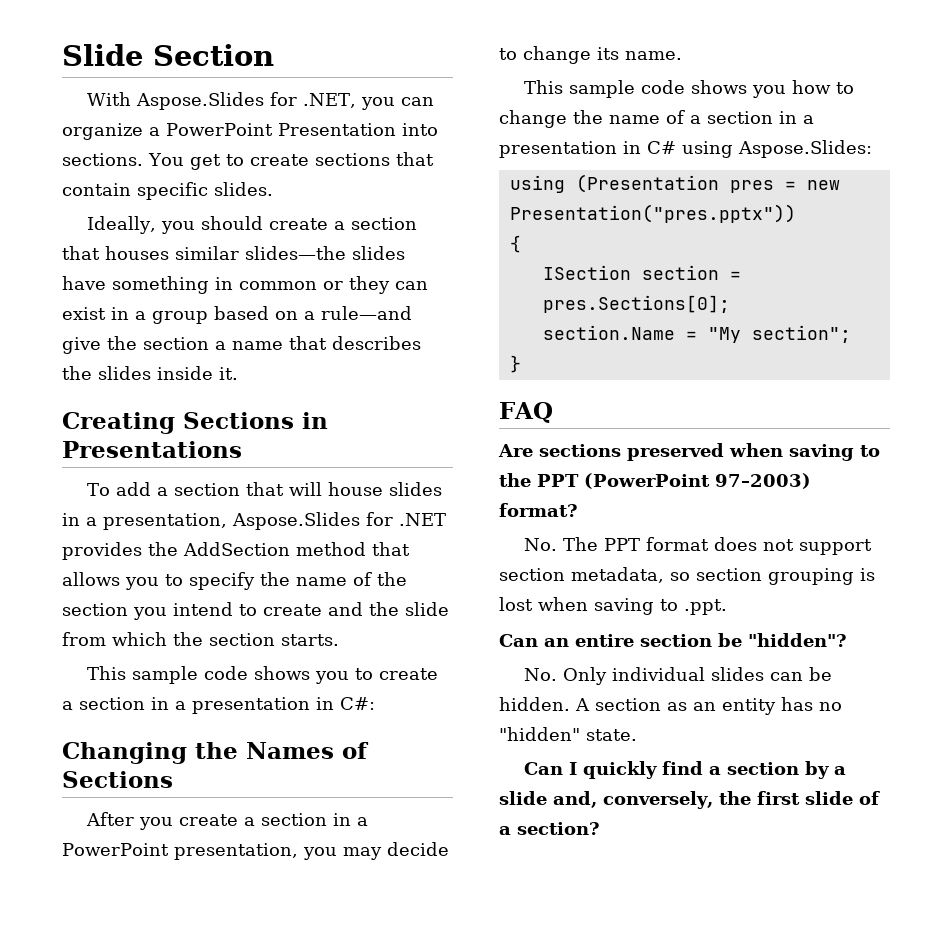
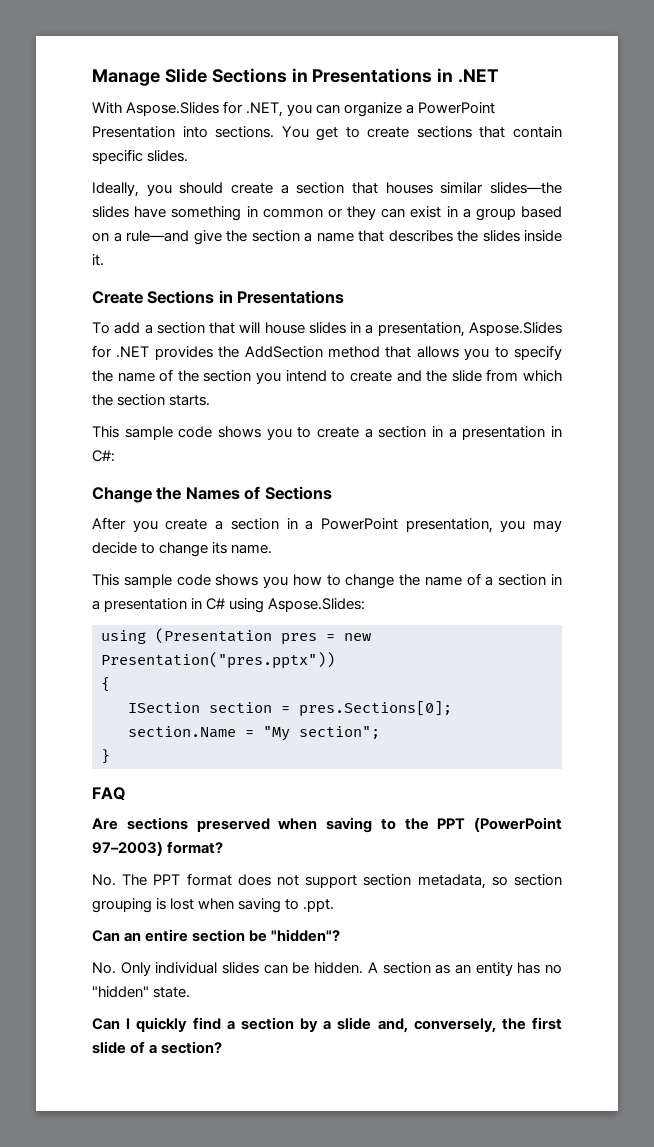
[62,44,274,66] Slide Section -> [92,68,500,86] Manage Slide Sections in Presentations in .NET
[62,412,175,434] Creating -> [92,291,143,304] Create
[62,742,187,764] Changing -> [92,487,152,503] Change

